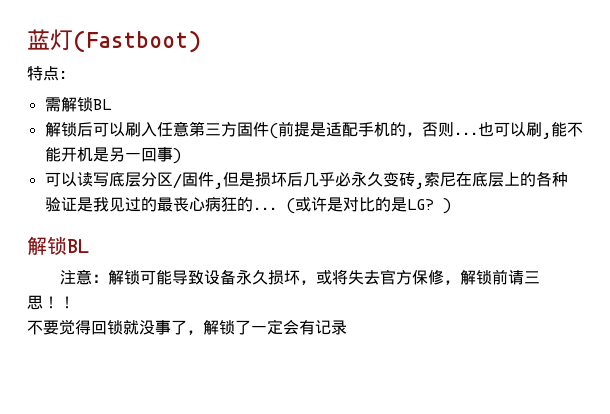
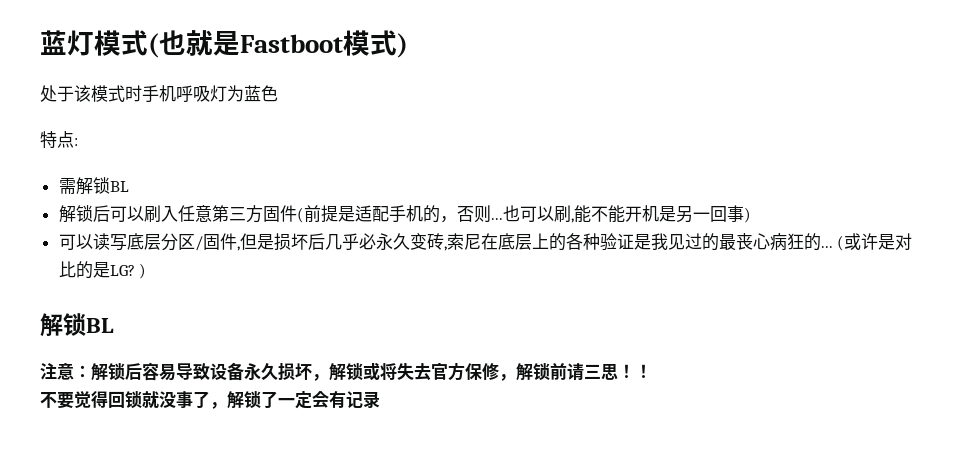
[73,30,201,53] (Fastboot) -> [94,30,408,58] [40,85,278,103] 模式(也就是Fastboot模式) // 处于该模式时手机呼吸灯为蓝色
[140,270,173,285] 可能 -> [125,362,176,381] 后容易
(317, 282) none -> [329,363,363,381] 解锁

